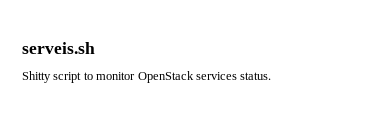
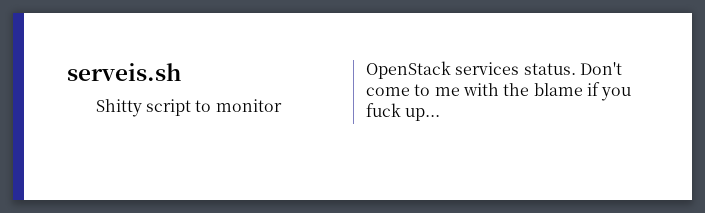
(272, 76) none -> [579,62,622,75] [366,82,632,101] [366,103,441,121] Don't come to me with the blame if you fuck up...

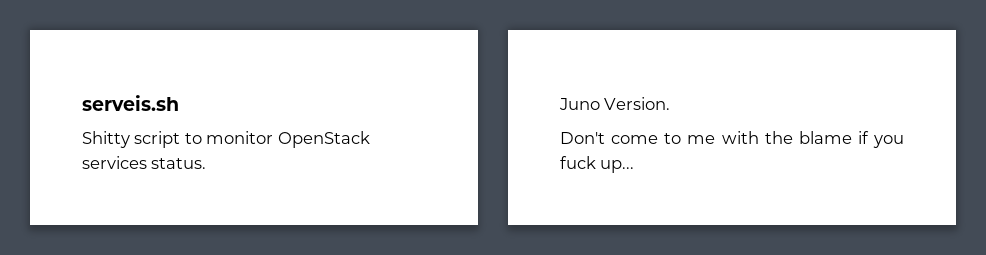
(576, 69) none -> [559,97,671,110] // Juno Version. //

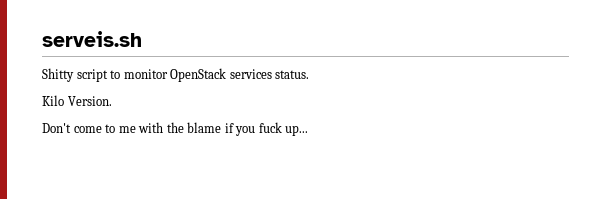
[559,98,600,110] Juno -> [42,95,64,106] Kilo

